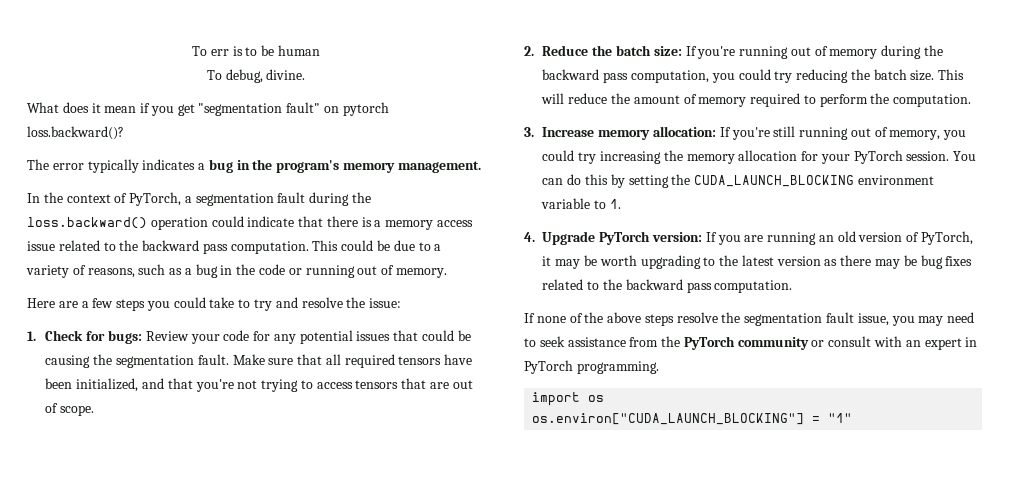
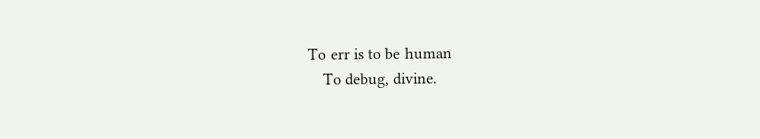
[27,102,389,116] [27,126,124,140] [27,159,481,173] [27,192,372,206] [27,216,474,230] [27,240,442,254] [26,264,447,278] [27,297,402,311] [27,330,471,344] [45,354,473,368] [45,378,473,392] [45,403,95,416] [524,45,943,59] [542,69,965,83] [541,93,972,107] [524,126,967,140] [542,150,977,164] [542,174,934,188] [541,198,621,209] [524,231,973,245] [542,255,973,269] [542,279,793,293] [524,312,975,326] [524,336,978,350] [524,360,659,374] [532,392,605,406] [532,413,853,425] // What does it mean if you get "segmentation fault" on pytorch loss.backward()? // The error typically indicates a bug in the program's memory management. // In the context of PyTorch, a segmentation fault during the loss.backward() operation could indicate that there is a memory access issue related to the backward pass computation. This could be due to a variety of reasons, such as a bug in the code or running out of memory. // Here are a few steps you could take to try and resolve the issue: // 1. Check for bugs: Review your code for any potential issues that could be causing the segmentation fault. Make sure that all required tensors have been initialized, and that you're not trying to access tensors that are out of scope. // 2. Reduce the batch size: If you're running out of memory during the backward pass computation, you could try reducing the batch size. This will reduce the amount of memory required to perform the computation. // 3. Increase memory allocation: If you're still running out of memory, you could try increasing the memory allocation for your PyTorch session. You can do this by setting the CUDA_LAUNCH_BLOCKING environment variable to 1. // 4. Upgrade PyTorch version: If you are running an old version of PyTorch, it may be worth upgrading to the latest version as there may be bug fixes related to the backward pass computation. // If none of the above steps resolve the segmentation fault issue, you may need to seek assistance from the PyTorch community or consult with an expert in PyTorch programming. // import os // os.environ["CUDA_LAUNCH_BLOCKING"] = "1" -> (439, 78) none

